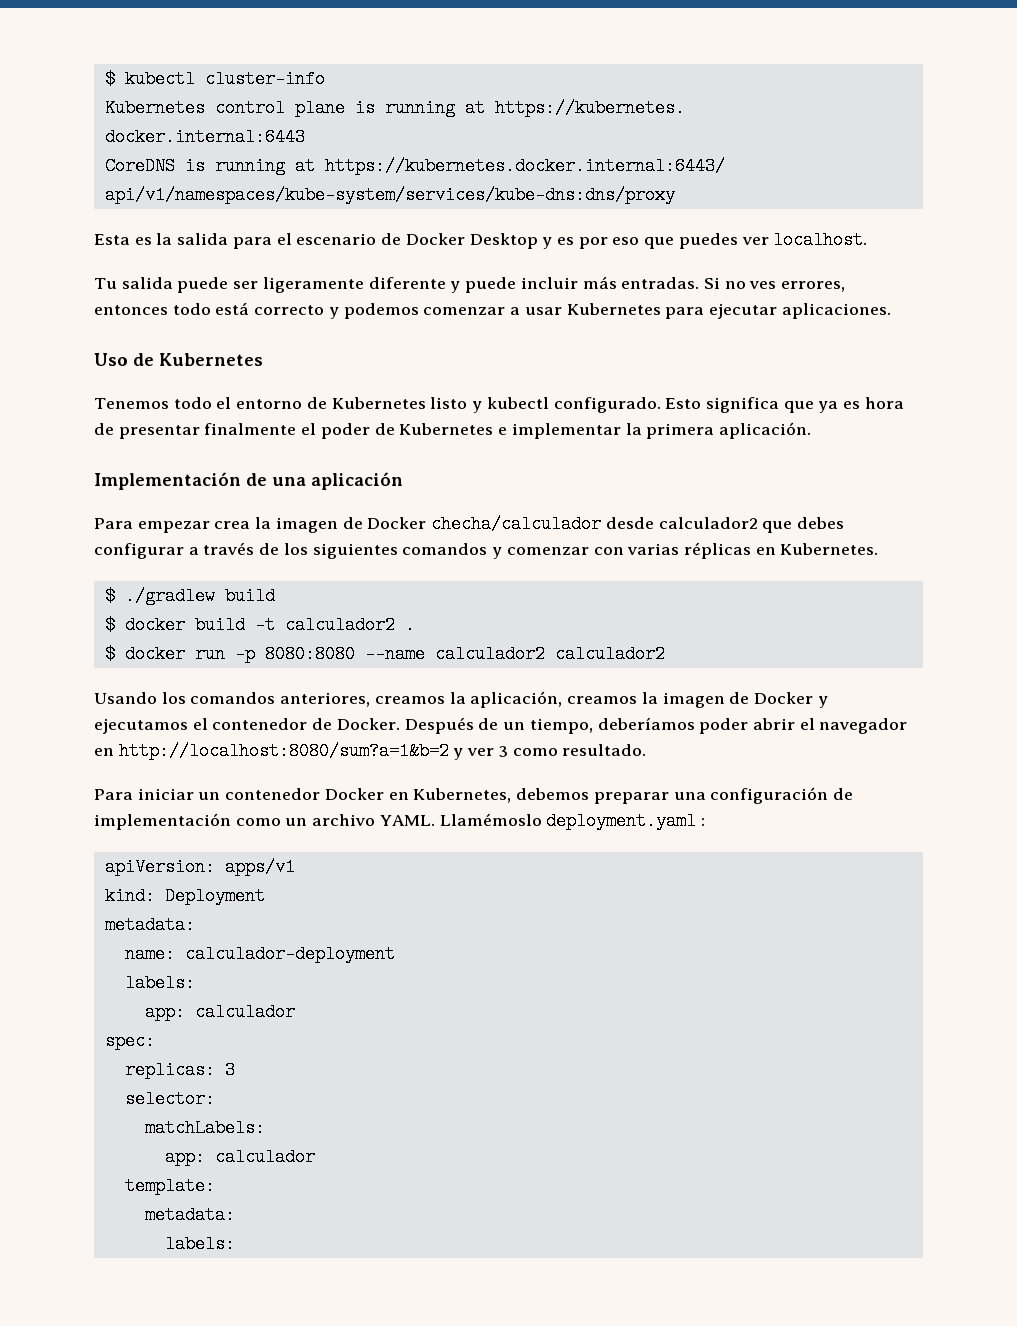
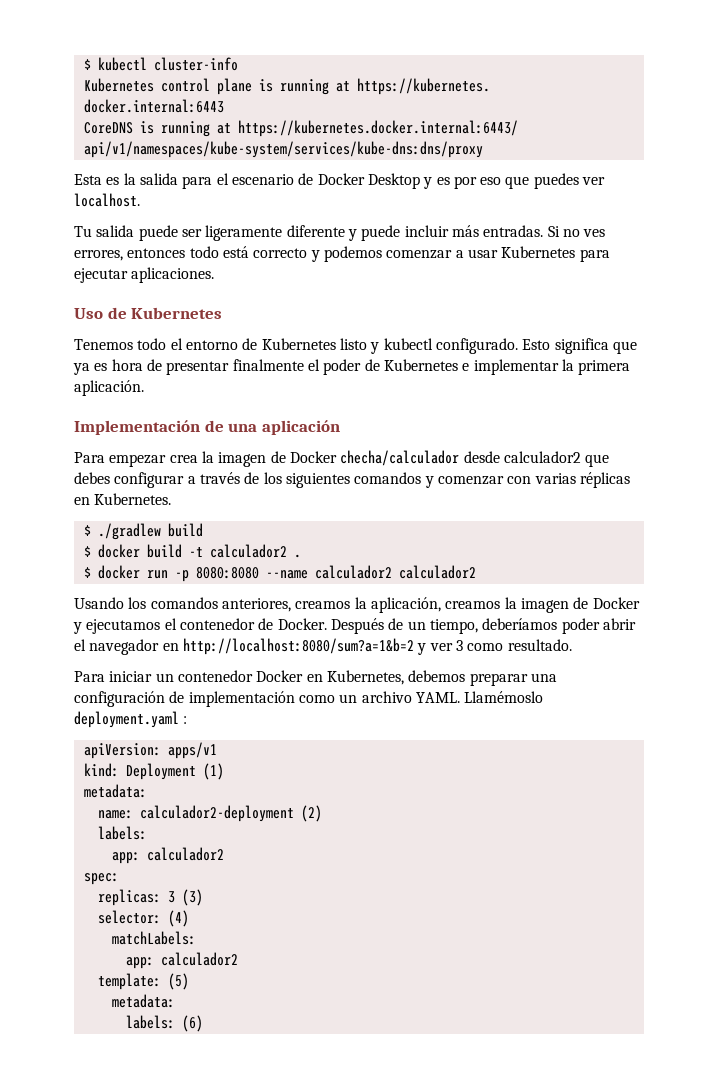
(265, 896) none -> [202,763,224,780] (1)
[184,945,395,963] calculador-deployment -> [139,805,322,822] calculador2-deployment (2)
[194,1003,295,1021] calculador -> [146,847,224,861] calculador2
(235, 1070) none -> [181,889,203,906] (3)
(215, 1099) none -> [167,910,189,927] (4)
[214,1148,315,1166] calculador -> [160,952,238,966] calculador2
(215, 1186) none -> [167,973,189,990] (5)
(235, 1244) none -> [181,1015,203,1032] (6)

